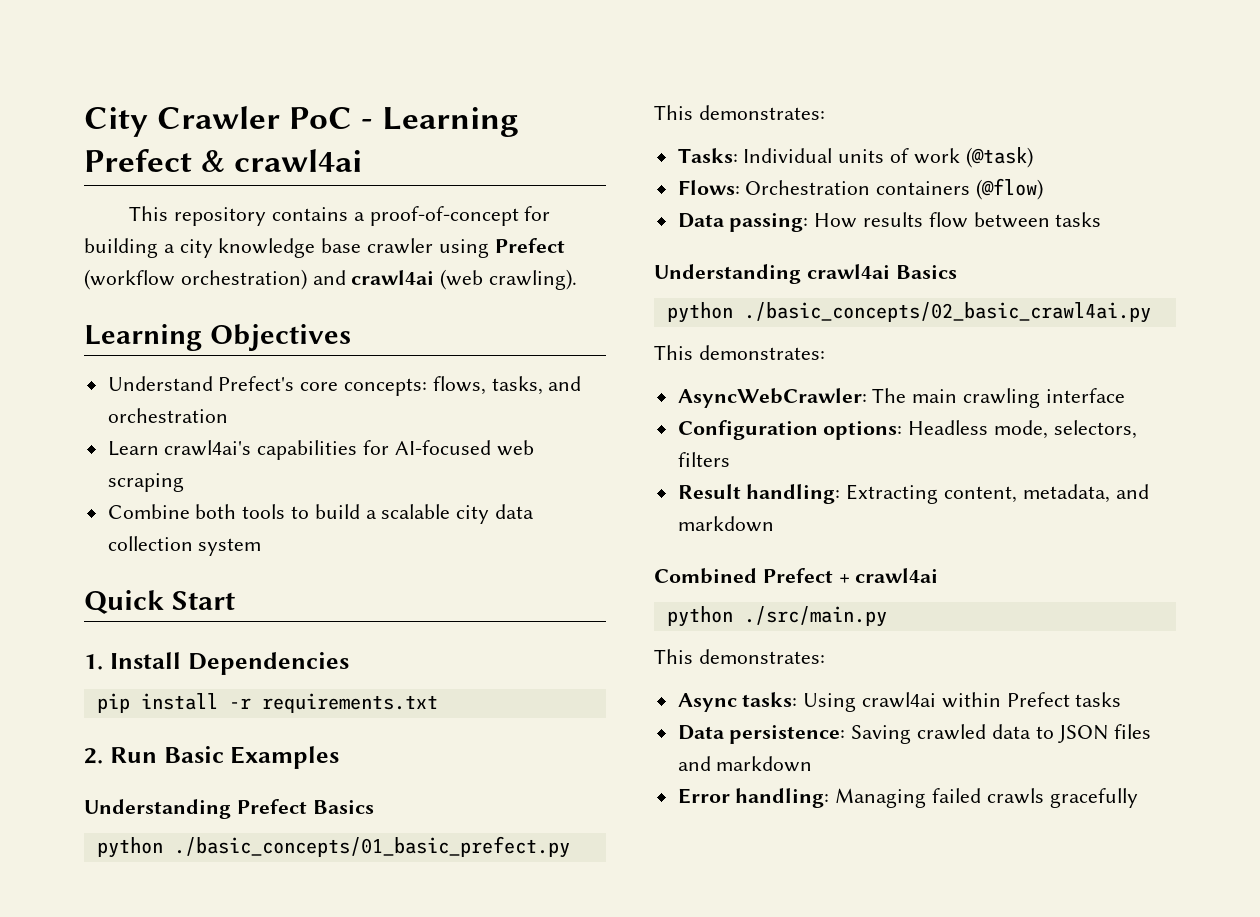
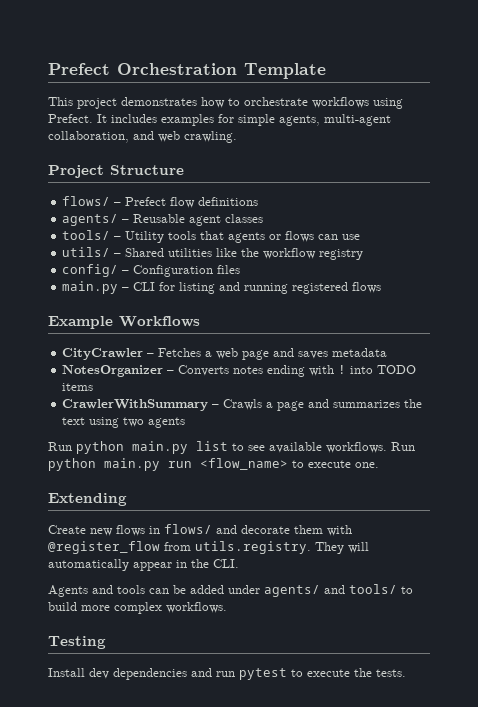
[84,106,520,137] [84,149,363,172] [129,206,551,226] [84,238,565,258] [84,269,578,290] [84,324,351,351] [107,376,582,396] [107,408,228,423] [107,440,534,460] [107,473,184,492] [107,504,535,524] [107,536,262,556] [84,590,235,614] [84,652,349,675] [96,693,438,713] [84,746,340,769] [84,799,374,819] [96,836,570,858] [654,105,825,120] [677,147,1033,168] [677,178,1044,200] [677,212,1102,232] [654,264,957,284] [666,302,1151,323] [654,345,825,360] [677,388,1125,408] [677,420,1137,440] [677,452,730,467] [677,484,1149,504] [677,516,774,532] [654,568,939,584] [666,606,887,627] [654,649,825,664] [677,692,1122,712] [677,724,1152,744] [677,756,813,772] [677,788,1138,808] City Crawler PoC - Learning Prefect & crawl4ai // This repository contains a proof-of-concept for building a city knowledge base crawler using Prefect (workflow orchestration) and crawl4ai (web crawling). // Learning Objectives // Understand Prefect's core concepts: flows, tasks, and orchestration // Learn crawl4ai's capabilities for AI-focused web scraping // Combine both tools to build a scalable city data collection system // Quick Start // 1. Install Dependencies // pip install -r requirements.txt // 2. Run Basic Examples // Understanding Prefect Basics // python ./basic_concepts/01_basic_prefect.py // This demonstrates: // Tasks: Individual units of work (@task) // Flows: Orchestration containers (@flow) // Data passing: How results flow between tasks // Understanding crawl4ai Basics // python ./basic_concepts/02_basic_crawl4ai.py // This demonstrates: // AsyncWebCrawler: The main crawling interface // Configuration options: Headless mode, selectors, filters // Result handling: Extracting content, metadata, and markdown // Combined Prefect + crawl4ai // python ./src/main.py // This demonstrates: // Async tasks: Using crawl4ai within Prefect tasks // Data persistence: Saving crawled data to JSON files and markdown // Error handling: Managing failed crawls gracefully -> [48,63,326,79] [48,97,403,109] [48,114,391,126] [48,131,237,143] [48,165,184,178] [62,196,259,208] [62,214,264,226] [62,230,361,243] [62,247,364,260] [62,264,241,277] [62,281,382,294] [48,316,200,329] [62,348,388,360] [62,365,417,377] [62,383,94,391] [62,399,423,411] [62,417,186,428] [48,441,415,454] [48,458,379,471] [48,493,127,506] [48,524,352,536] [48,541,369,554] [48,559,239,571] [48,584,413,597] [48,602,227,614] [48,636,106,649] [48,668,406,680] Prefect Orchestration Template // This project demonstrates how to orchestrate workflows using Prefect. It includes examples for simple agents, multi-agent collaboration, and web crawling. // Project Structure // flows/ – Prefect flow definitions // agents/ – Reusable agent classes // tools/ – Utility tools that agents or flows can use // utils/ – Shared utilities like the workflow registry // config/ – Configuration files // main.py – CLI for listing and running registered flows // Example Workflows // CityCrawler – Fetches a web page and saves metadata // NotesOrganizer – Converts notes ending with ! into TODO items // CrawlerWithSummary – Crawls a page and summarizes the text using two agents // Run python main.py list to see available workflows. Run python main.py run <flow_name> to execute one. // Extending // Create new flows in flows/ and decorate them with @register_flow from utils.registry. They will automatically appear in the CLI. // Agents and tools can be added under agents/ and tools/ to build more complex workflows. // Testing // Install dev dependencies and run pytest to execute the tests.

